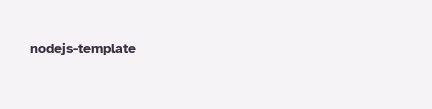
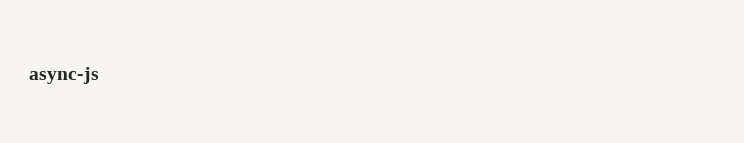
[30,42,136,55] nodejs-template -> [29,67,99,84] async-js

